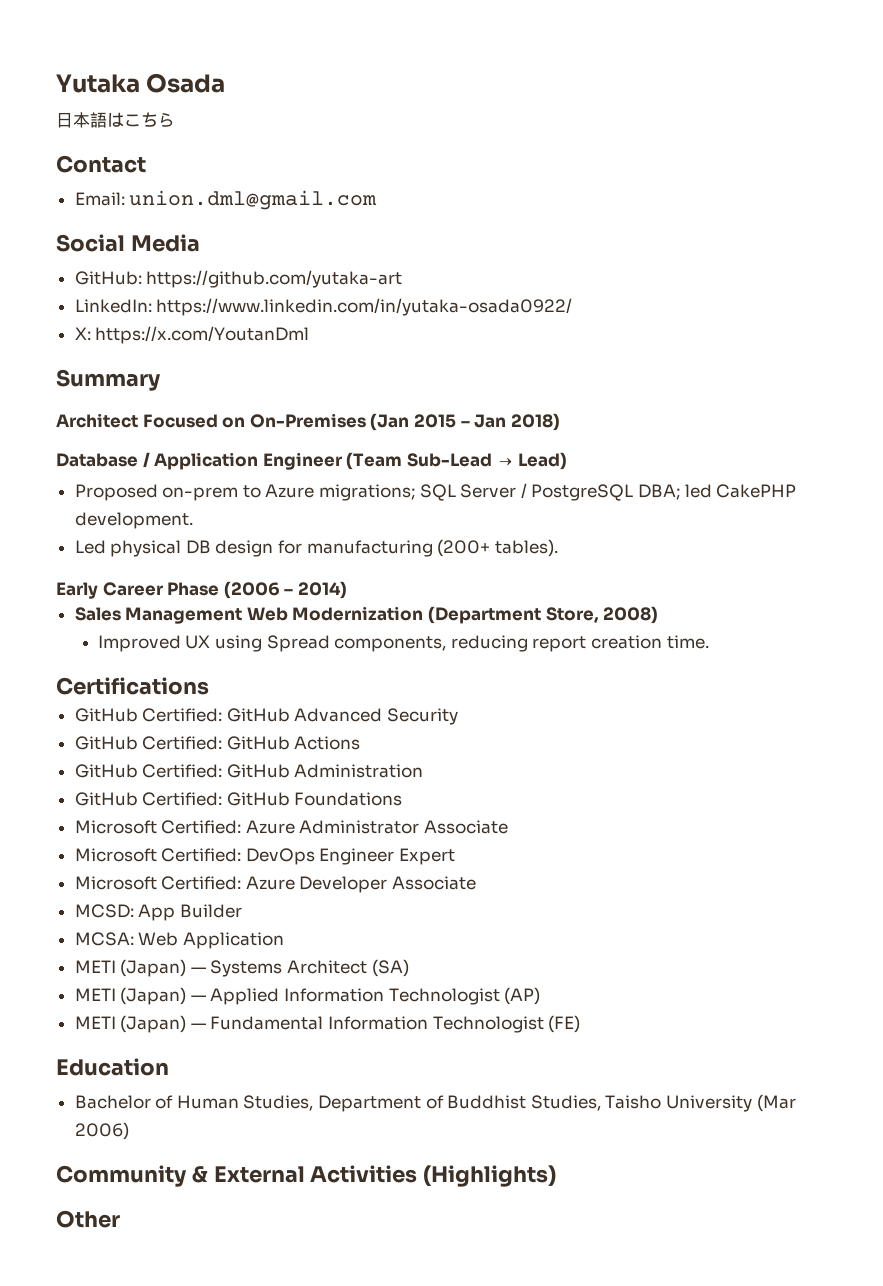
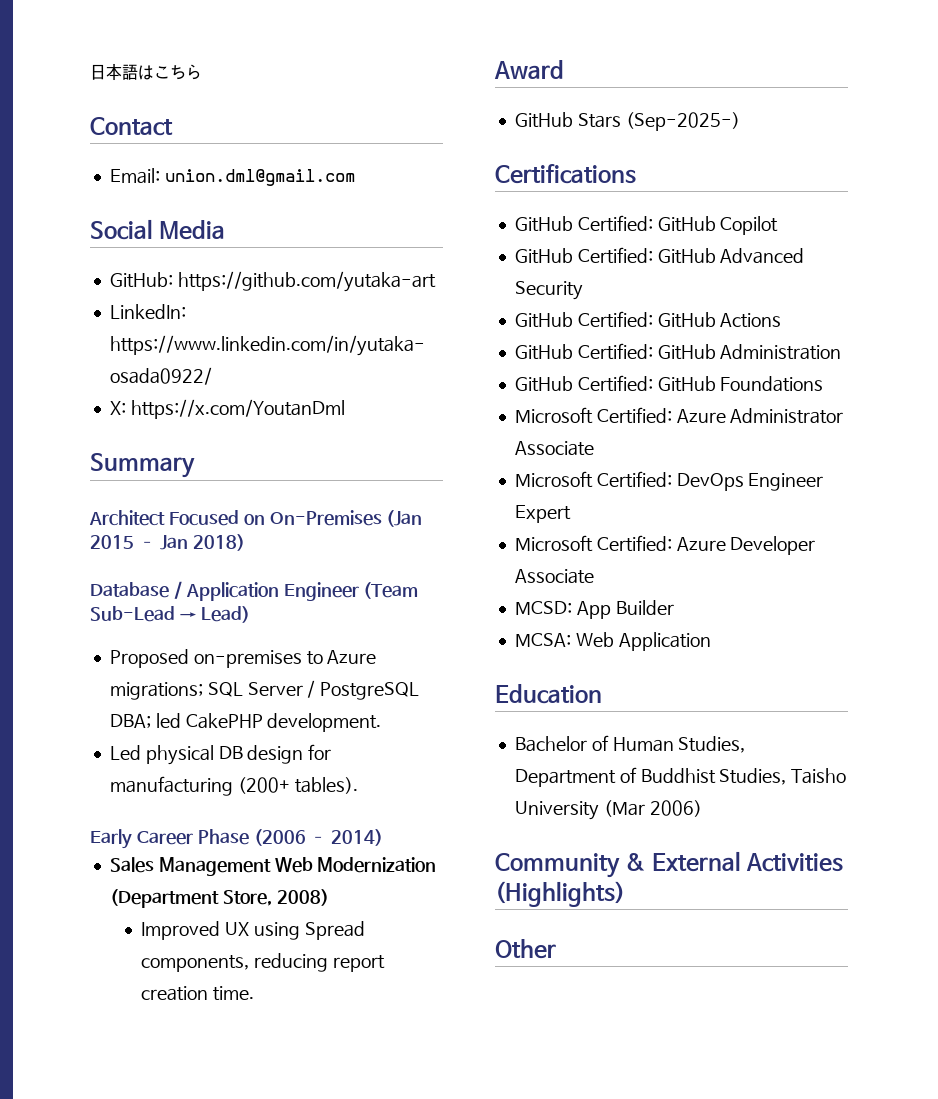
[56,73,226,93] Yutaka Osada // -> (90, 72) none
[162,487,239,501] on-prem -> [193,650,302,668] on-premises
[56,677,209,695] Certifications -> [494,60,564,79] [514,112,740,131] [495,164,636,184] [514,215,779,235] Award // GitHub Stars (Sep-2025-) // Certifications // GitHub Certified: GitHub Copilot
[74,959,409,977] [74,987,541,1005] [74,1015,581,1033] // METI (Japan) — Systems Architect (SA) // METI (Japan) — Applied Information Technologist (AP) // METI (Japan) — Fundamental Information Technologist (FE) -> (711, 641) none

